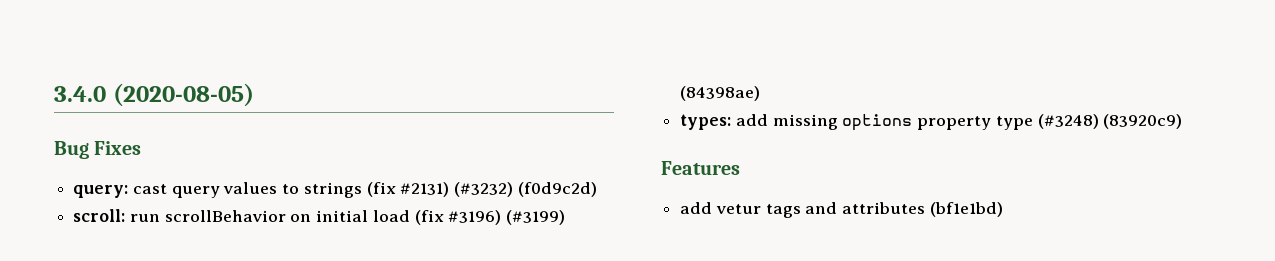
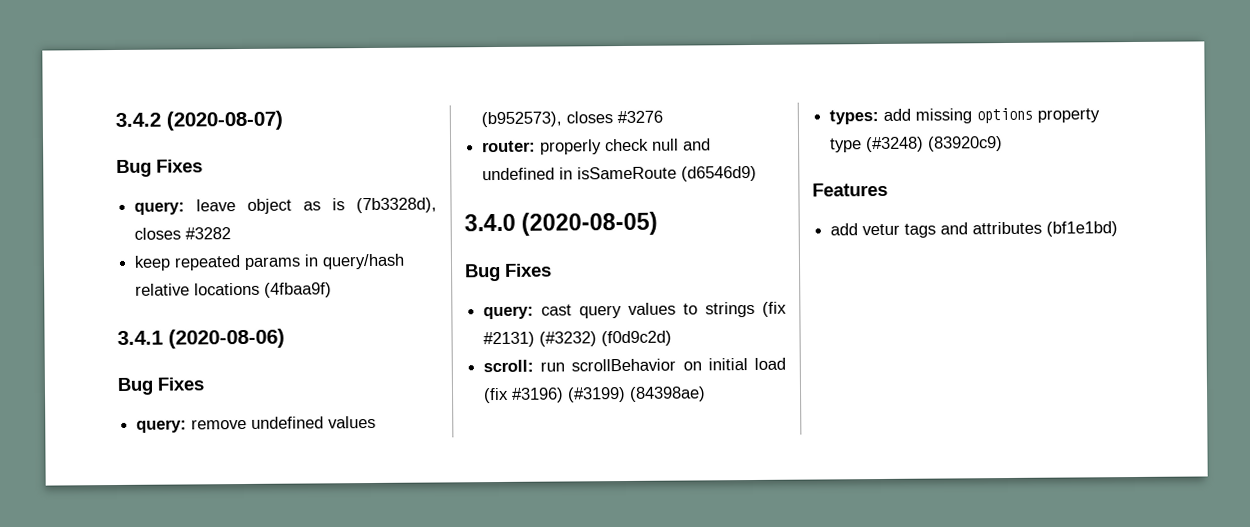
(54, 94) none -> [115,110,283,131] [116,159,203,177] [134,197,437,215] [134,227,232,240] [134,253,406,271] [135,282,333,298] [117,328,285,349] [117,377,204,395] [136,415,377,433] [481,110,664,128] [482,138,712,155] [482,165,758,182] 3.4.2 (2020-08-07) // Bug Fixes // query: leave object as is (7b3328d), closes #3282 // keep repeated params in query/hash relative locations (4fbaa9f) // 3.4.1 (2020-08-06) // Bug Fixes // query: remove undefined values (b952573), closes #3276 // router: properly check null and undefined in isSameRoute (d6546d9) //

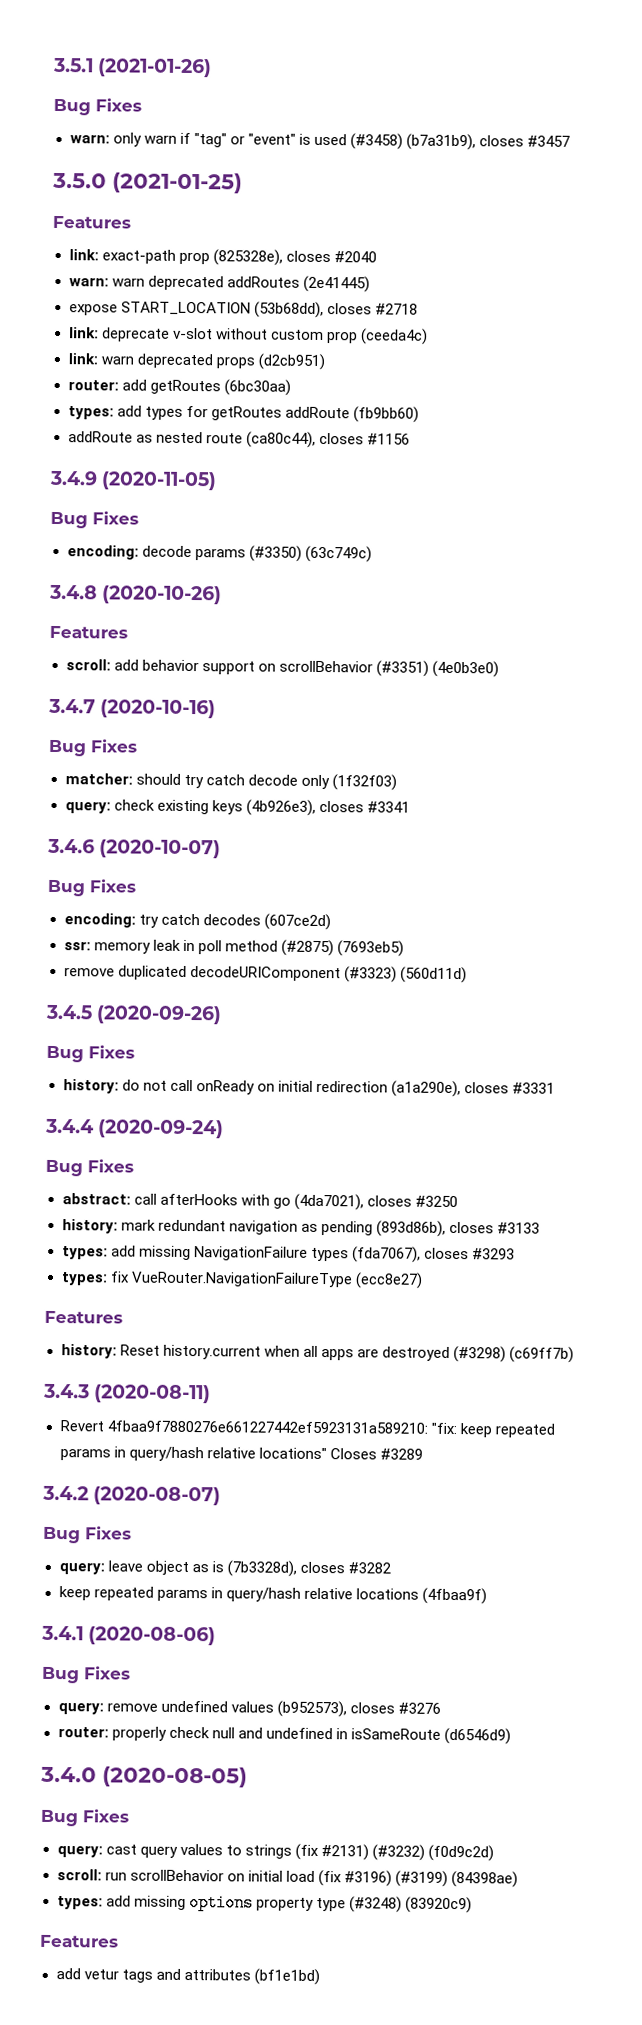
(115, 119) none -> [53,57,213,78] [53,98,142,116] [69,132,571,151] [52,172,243,194] [52,215,131,229] [68,249,377,266] [68,275,370,293] [68,301,418,318] [68,327,428,345] [67,353,325,371] [67,379,291,396] [67,405,419,423] [67,431,410,448] [49,470,218,491] [50,511,139,529] [66,545,372,563] [49,584,223,605] [49,625,128,639] [65,659,499,678] [48,698,217,719] [48,739,138,757] [64,773,397,791] [64,799,410,816] [47,838,222,859] [47,879,136,897] [63,913,331,931] [63,939,404,957] [63,965,467,984] [45,1004,223,1025] [46,1045,135,1063] [62,1079,555,1098] [45,1118,225,1139] [45,1159,134,1177] [61,1193,458,1211] [61,1219,540,1237] [61,1245,515,1263] [60,1271,423,1289] [44,1310,123,1324] [60,1344,574,1363] [43,1383,212,1404] [59,1420,555,1438] [59,1446,423,1462] 3.5.1 (2021-01-26) // Bug Fixes // warn: only warn if "tag" or "event" is used (#3458) (b7a31b9), closes #3457 // 3.5.0 (2021-01-25) // Features // link: exact-path prop (825328e), closes #2040 // warn: warn deprecated addRoutes (2e41445) // expose START_LOCATION (53b68dd), closes #2718 // link: deprecate v-slot without custom prop (ceeda4c) // link: warn deprecated props (d2cb951) // router: add getRoutes (6bc30aa) // types: add types for getRoutes addRoute (fb9bb60) // addRoute as nested route (ca80c44), closes #1156 // 3.4.9 (2020-11-05) // Bug Fixes // encoding: decode params (#3350) (63c749c) // 3.4.8 (2020-10-26) // Features // scroll: add behavior support on scrollBehavior (#3351) (4e0b3e0) // 3.4.7 (2020-10-16) // Bug Fixes // matcher: should try catch decode only (1f32f03) // query: check existing keys (4b926e3), closes #3341 // 3.4.6 (2020-10-07) // Bug Fixes // encoding: try catch decodes (607ce2d) // ssr: memory leak in poll method (#2875) (7693eb5) // remove duplicated decodeURIComponent (#3323) (560d11d) // 3.4.5 (2020-09-26) // Bug Fixes // history: do not call onReady on initial redirection (a1a290e), closes #3331 // 3.4.4 (2020-09-24) // Bug Fixes // abstract: call afterHooks with go (4da7021), closes #3250 // history: mark redundant navigation as pending (893d86b), closes #3133 // types: add missing NavigationFailure types (fda7067), closes #3293 // types: fix VueRouter.NavigationFailureType (ecc8e27) // Features // history: Reset history.current when all apps are destroyed (#3298) (c69ff7b) // 3.4.3 (2020-08-11) // Revert 4fbaa9f7880276e661227442ef5923131a589210: "fix: keep repeated params in query/hash relative locations" Closes #3289 //

